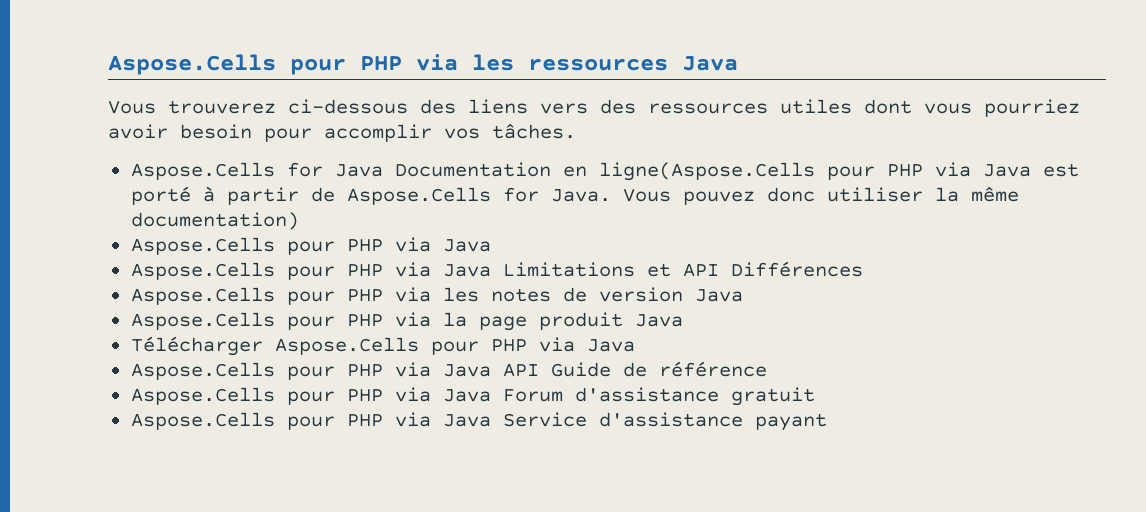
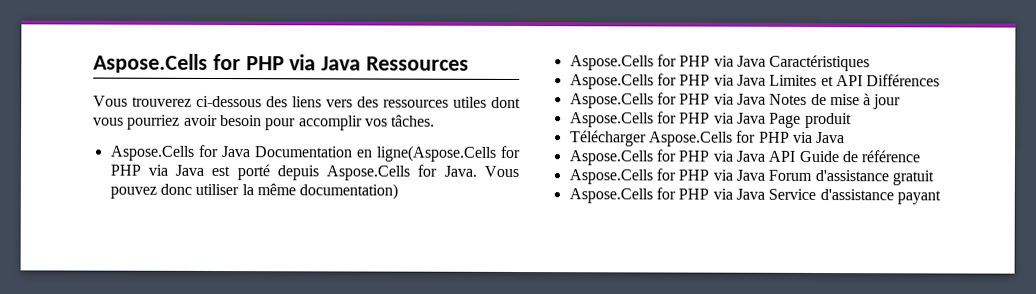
[108,54,738,75] Aspose.Cells pour PHP via les ressources Java -> [93,53,470,73] Aspose.Cells for PHP via Java Ressources
[826,166,875,180] pour -> [499,145,521,159] for
[202,186,335,205] à partir de -> [276,165,319,181] depuis
[286,237,491,255] [130,261,863,280] [130,287,743,305] [130,312,683,331] [130,336,635,356] [130,362,335,380] pour PHP via Java // Aspose.Cells pour PHP via Java Limitations et API Différences // Aspose.Cells pour PHP via les notes de version Java // Aspose.Cells pour PHP via la page produit Java // Télécharger Aspose.Cells pour PHP via Java // Aspose.Cells pour -> [656,54,871,72] [569,73,941,90] [569,92,902,110] [569,111,852,129] [569,130,846,147] [568,149,676,166] for PHP via Java Caractéristiques // Aspose.Cells for PHP via Java Limites et API Différences // Aspose.Cells for PHP via Java Notes de mise à jour // Aspose.Cells for PHP via Java Page produit // Télécharger Aspose.Cells for PHP via Java // Aspose.Cells for
[286,391,335,405] pour -> [655,168,676,181] for
[286,416,335,430] pour -> [655,187,676,200] for

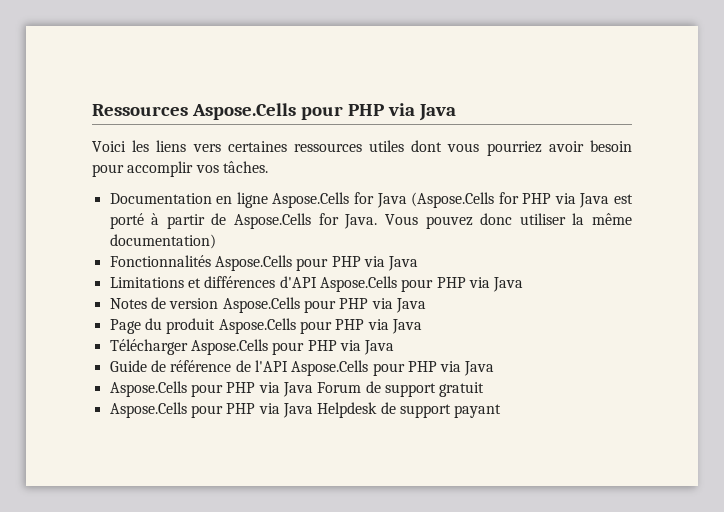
[93,53,470,73] [93,95,288,108] Aspose.Cells for PHP via Java Ressources // Vous trouverez ci-dessous des -> [92,103,456,121] [92,140,150,152] Ressources Aspose.Cells pour PHP via Java // Voici les
[357,96,379,108] des -> [227,141,287,152] certaines
[109,144,497,162] Aspose.Cells for Java Documentation en ligne(Aspose.Cells -> [109,192,495,208] Documentation en ligne Aspose.Cells for Java (Aspose.Cells
[276,165,319,181] depuis -> [151,213,227,229] à partir de
[569,54,871,72] [569,73,941,90] [569,92,902,110] [569,111,852,129] Aspose.Cells for PHP via Java Caractéristiques // Aspose.Cells for PHP via Java Limites et API Différences // Aspose.Cells for PHP via Java Notes de mise à jour // Aspose.Cells for PHP via Java Page produit -> [109,255,419,271] [109,276,524,292] [109,297,426,313] [109,318,422,334] Fonctionnalités Aspose.Cells pour PHP via Java // Limitations et différences d'API Aspose.Cells pour PHP via Java // Notes de version Aspose.Cells pour PHP via Java // Page du produit Aspose.Cells pour PHP via Java
[736,130,846,144] [568,149,921,166] [568,168,676,185] for PHP via Java // Aspose.Cells for PHP via Java API Guide de référence // Aspose.Cells for -> [272,340,395,355] [109,360,495,376] [109,381,223,397] pour PHP via Java // Guide de référence de l'API Aspose.Cells pour PHP via Java // Aspose.Cells pour
[814,169,889,182] d'assistance -> [365,381,436,397] de support
[655,187,894,201] for PHP via Java Service d'assistance -> [190,402,451,418] pour PHP via Java Helpdesk de support

